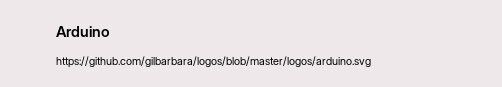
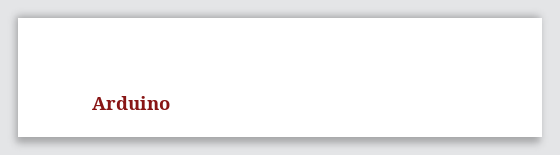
[56,56,371,68] // https://github.com/gilbarbara/logos/blob/master/logos/arduino.svg -> (170, 103) none

